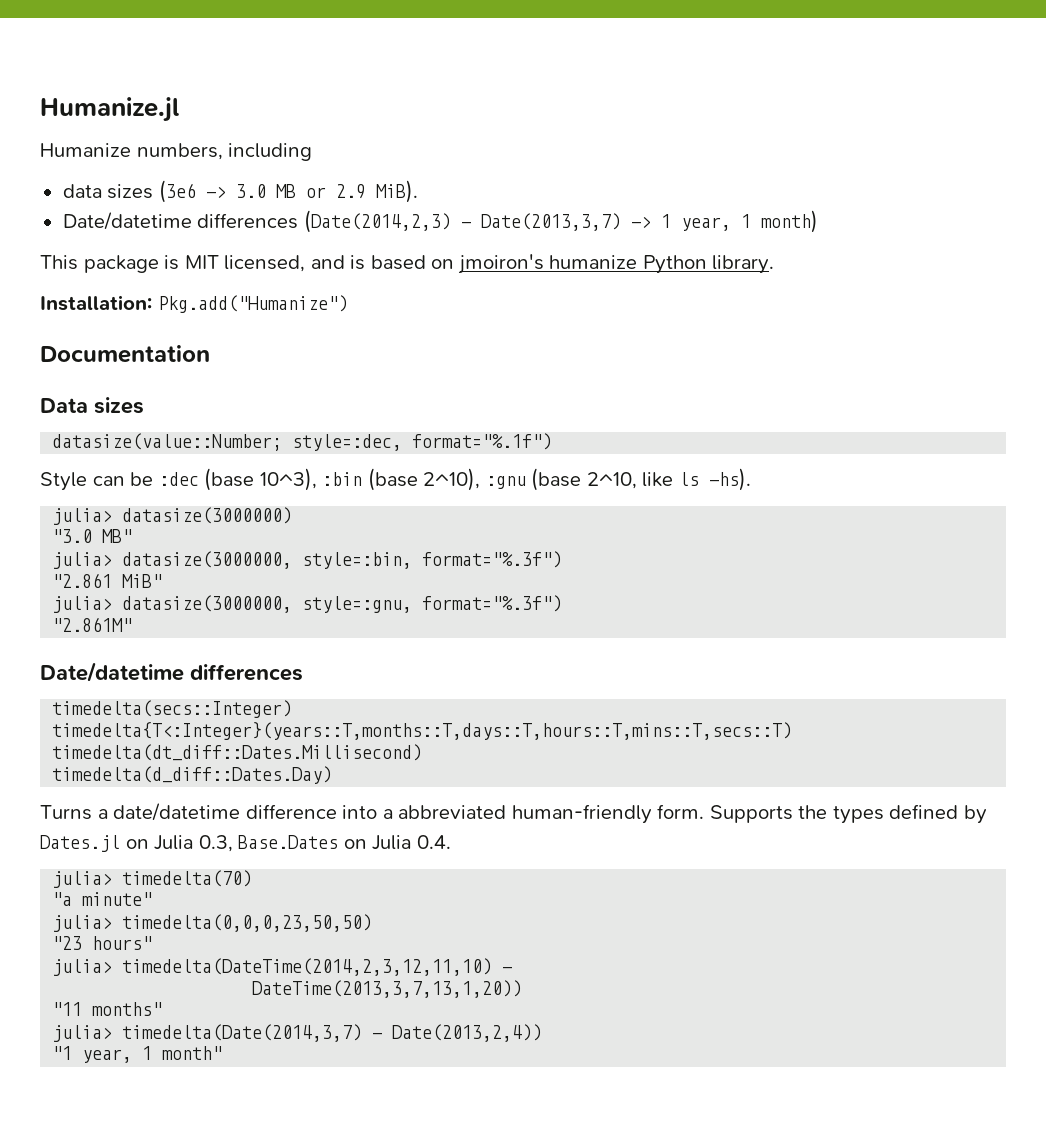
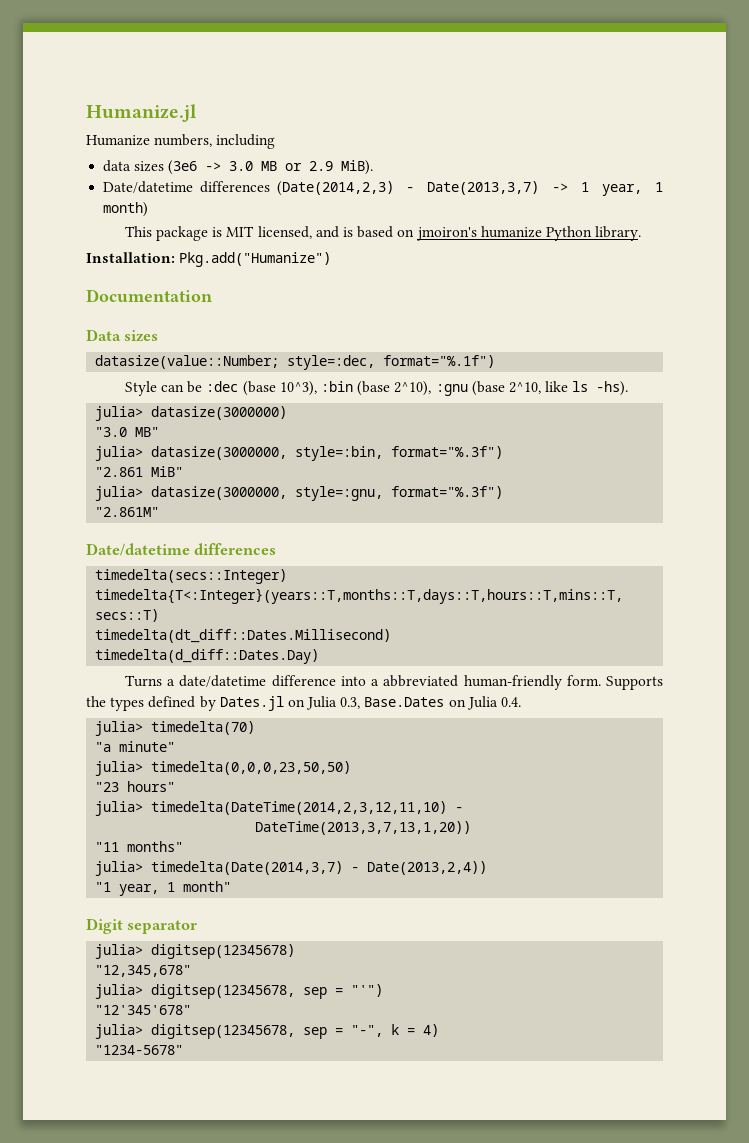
(223, 1053) none -> [86,918,198,934] [95,944,296,959] [95,965,192,977] [95,984,384,999] [95,1005,192,1015] [95,1024,440,1039] [95,1045,184,1055] // Digit separator // julia> digitsep(12345678) // "12,345,678" // julia> digitsep(12345678, sep = "'") // "12'345'678" // julia> digitsep(12345678, sep = "-", k = 4) // "1234-5678"

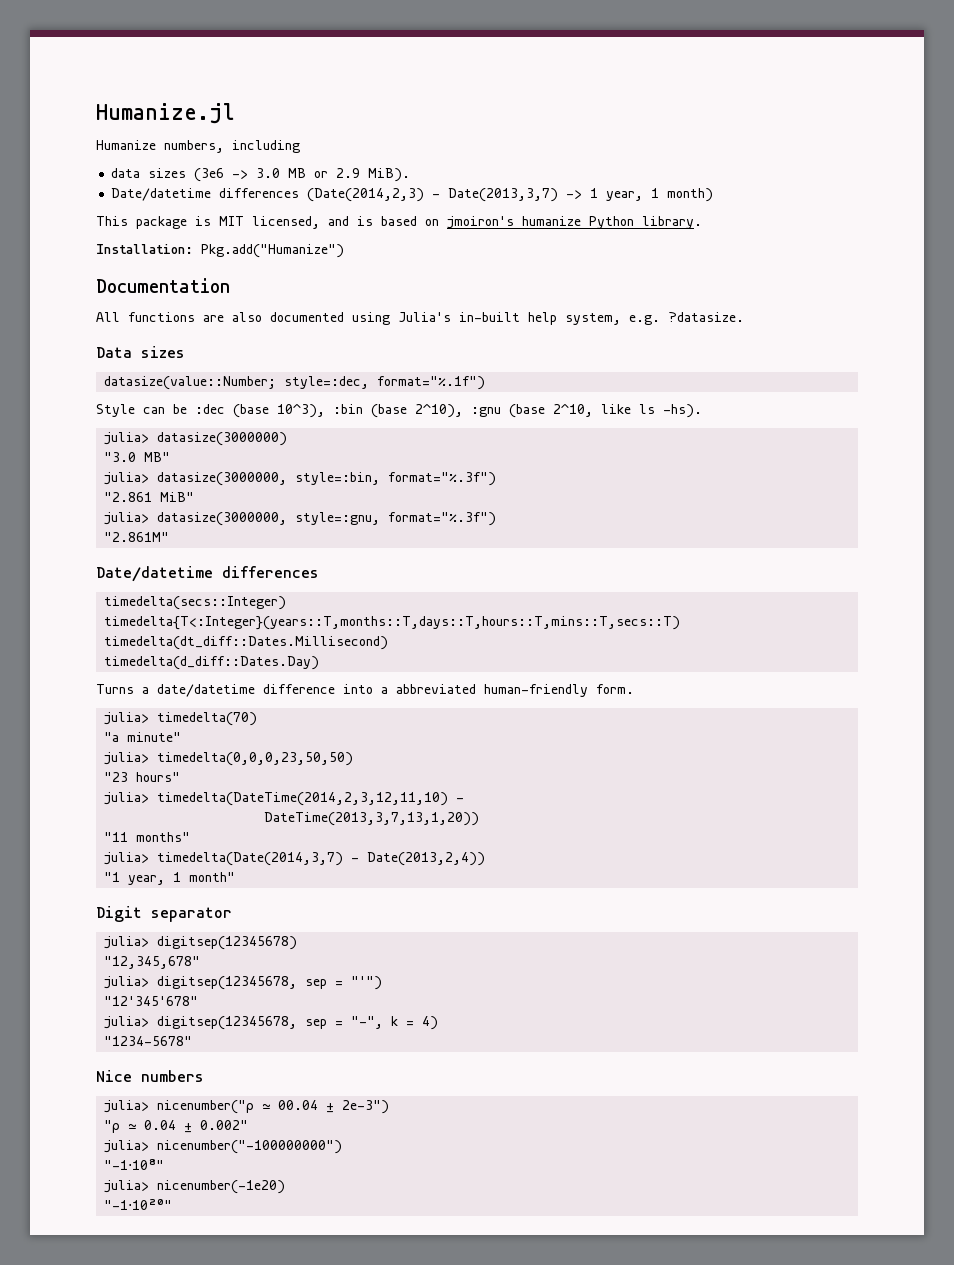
(212, 295) none -> [96,312,744,325] // All functions are also documented using Julia's in-built help system, e.g. ?datasize.
[606,676,663,690] [86,696,522,711] Supports the types defined by Dates.jl on Julia 0.3, Base.Dates on Julia 0.4. -> (634, 689) none
(184, 1050) none -> [96,1070,204,1082] [104,1100,390,1114] [104,1120,249,1133] [104,1140,343,1154] [104,1159,165,1170] [104,1180,286,1194] [104,1199,173,1210] // Nice numbers // julia> nicenumber("ρ ≃ 00.04 ± 2e-3") // "ρ ≃ 0.04 ± 0.002" // julia> nicenumber("-100000000") // "-1⋅10⁸" // julia> nicenumber(-1e20) // "-1⋅10²⁰"

